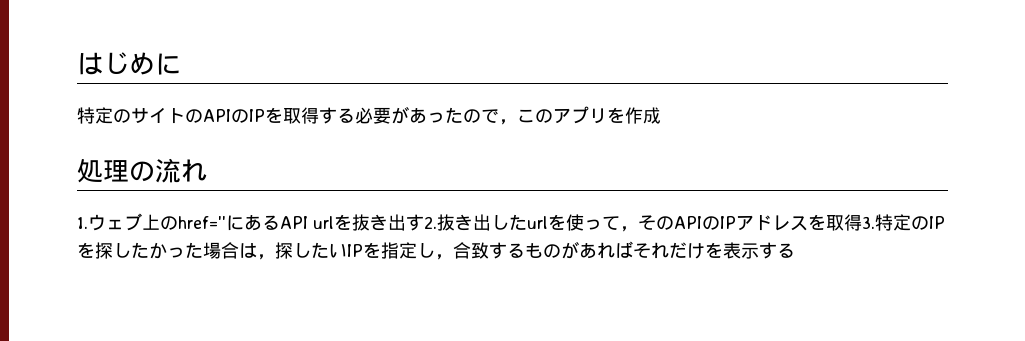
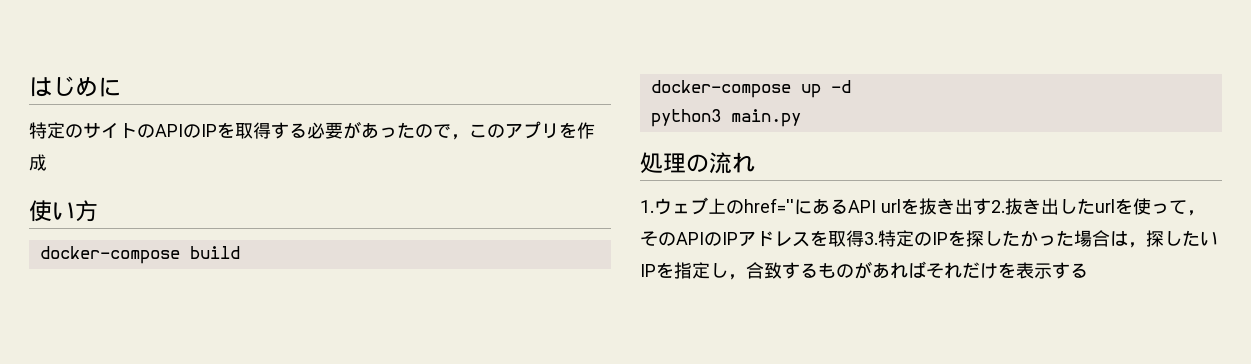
(661, 115) none -> [29,200,98,222] [39,246,240,264] [650,80,851,98] [650,109,801,127] // 使い方 // docker-compose build // docker-compose up -d // python3 main.py

